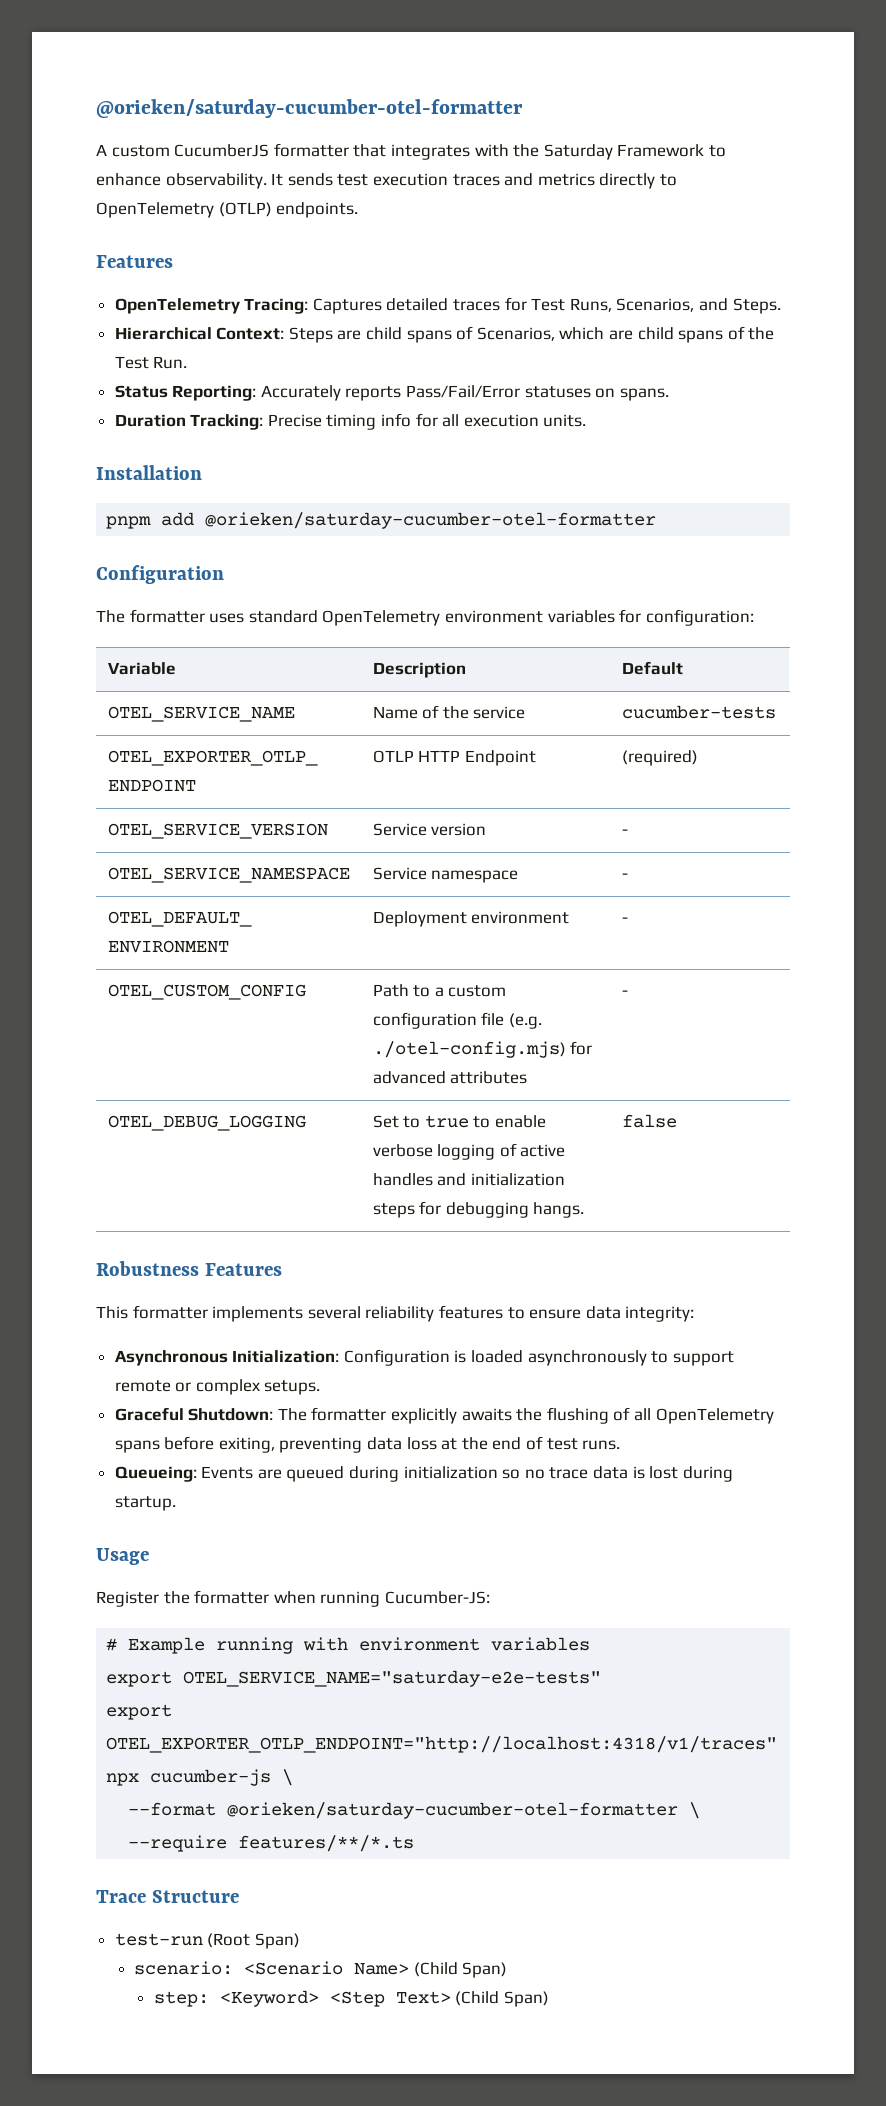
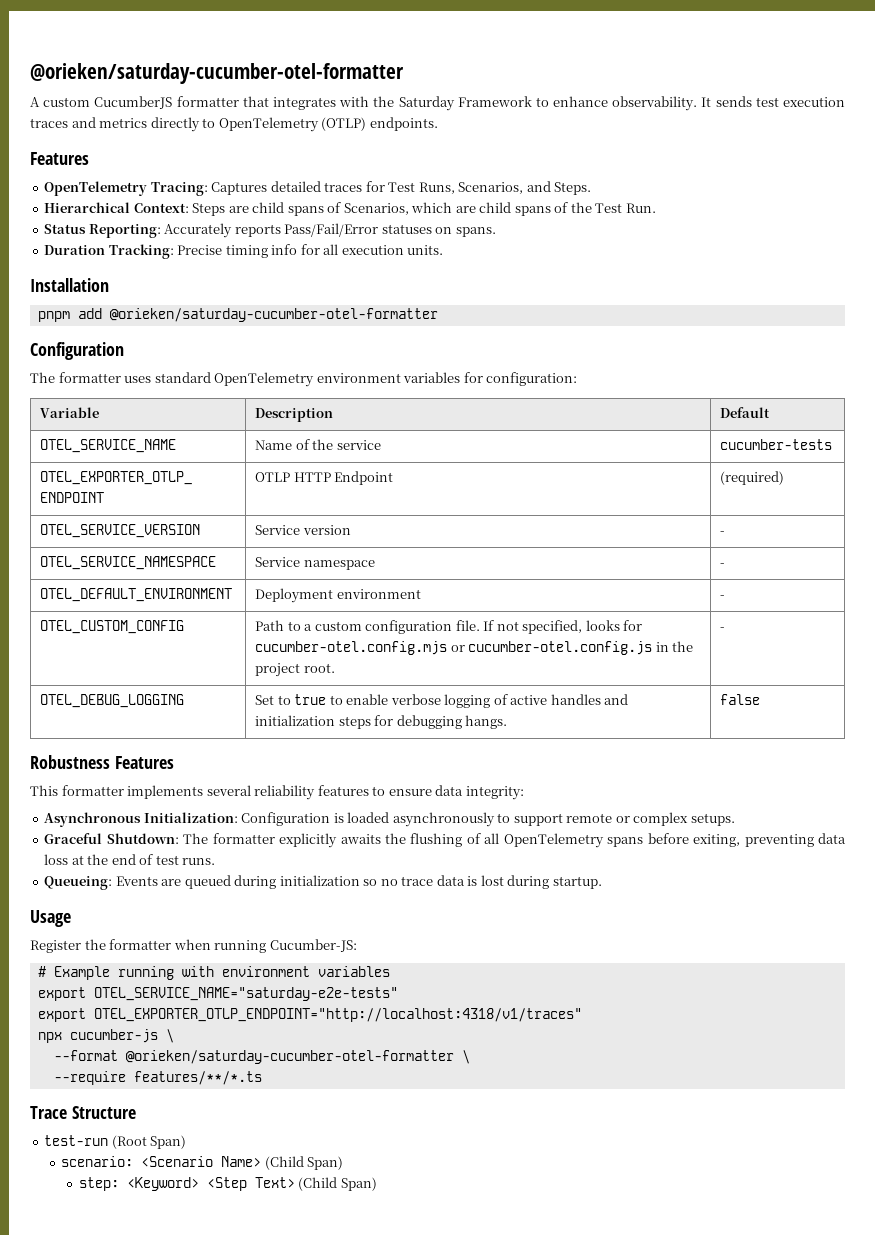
[481,1012,542,1029] [372,1041,593,1058] [372,1071,528,1084] file (e.g. ./otel-config.mjs) for advanced attributes -> [455,620,643,634] [255,641,694,655] [255,663,335,677] file. If not specified, looks for cucumber-otel.config.mjs or cucumber-otel.config.js in the project root.

